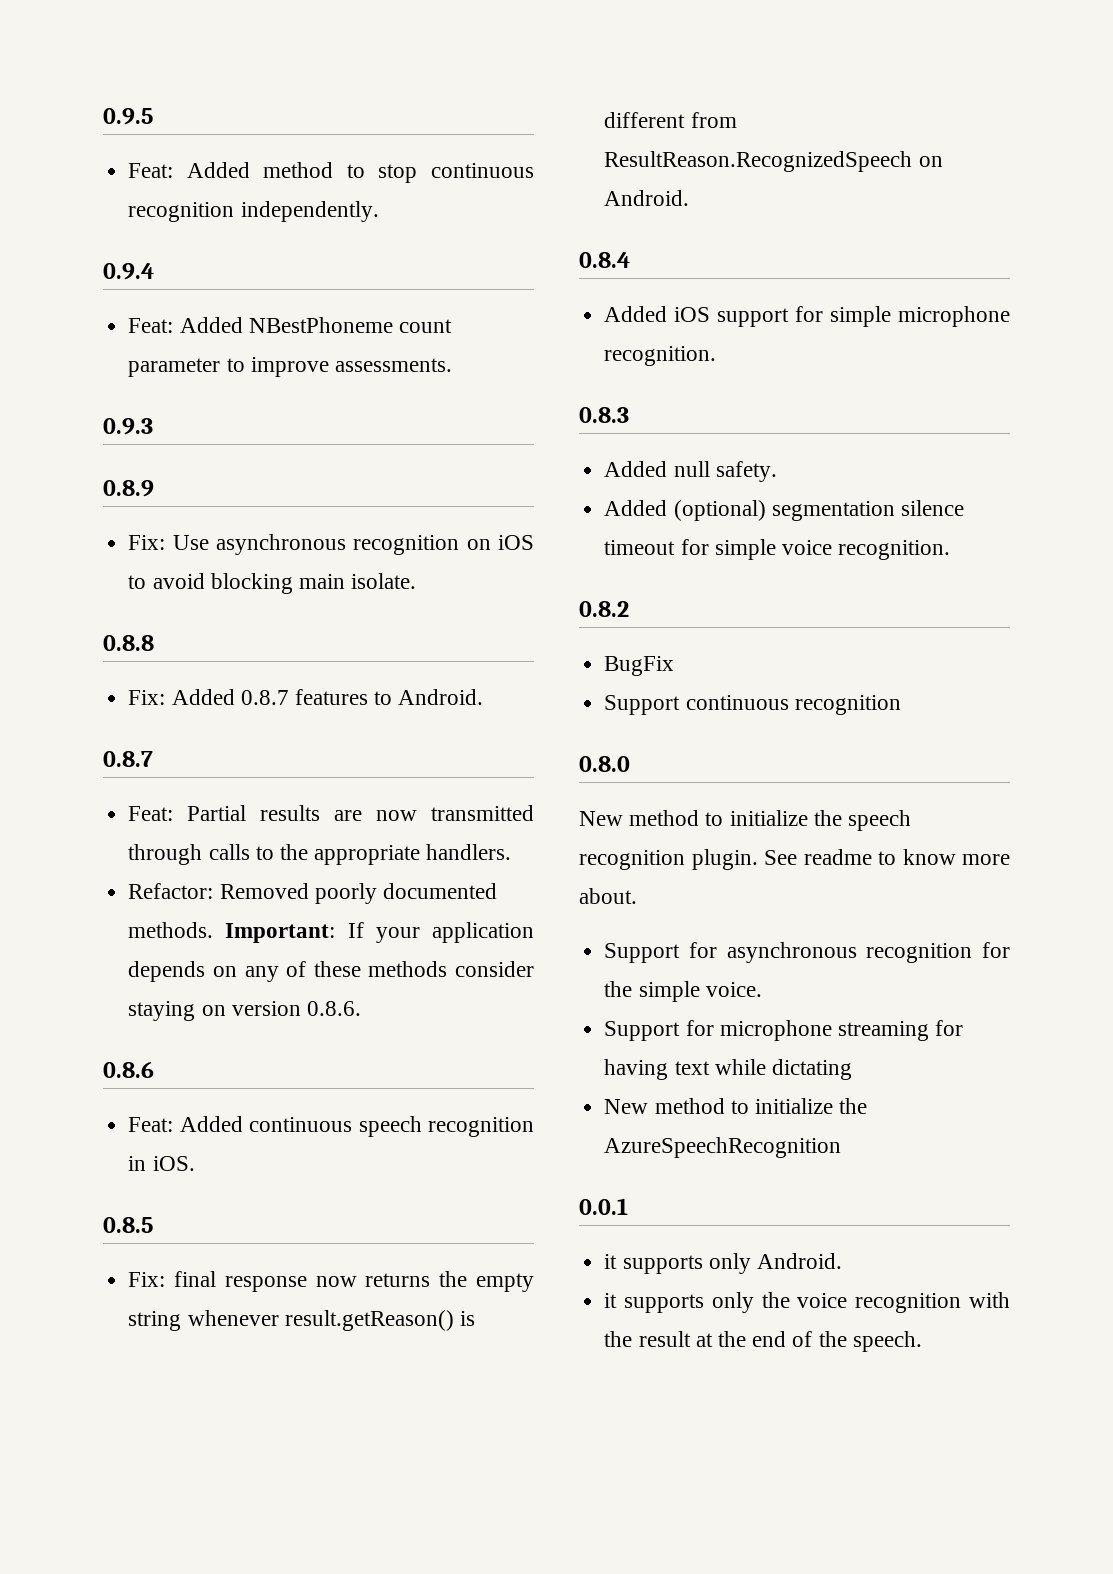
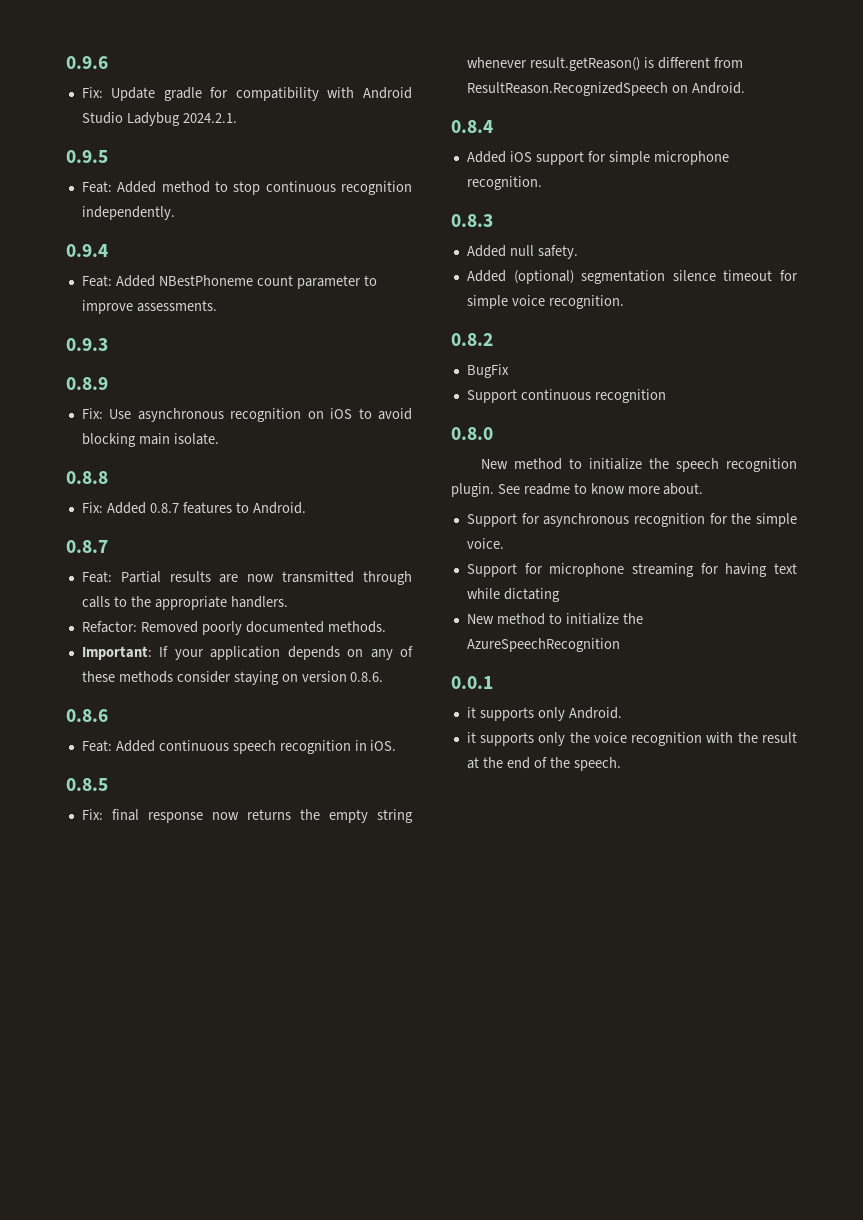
(103, 116) none -> [66,56,108,69] [81,87,412,101] [81,112,237,126] 0.9.6 // Fix: Update gradle for compatibility with Android Studio Ladybug 2024.2.1. //
(214, 930) none -> (386, 627) //

